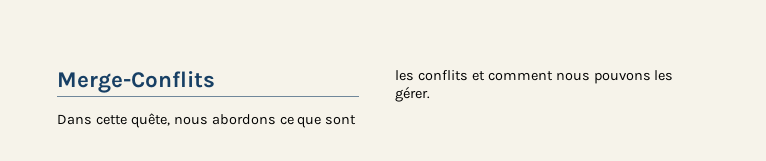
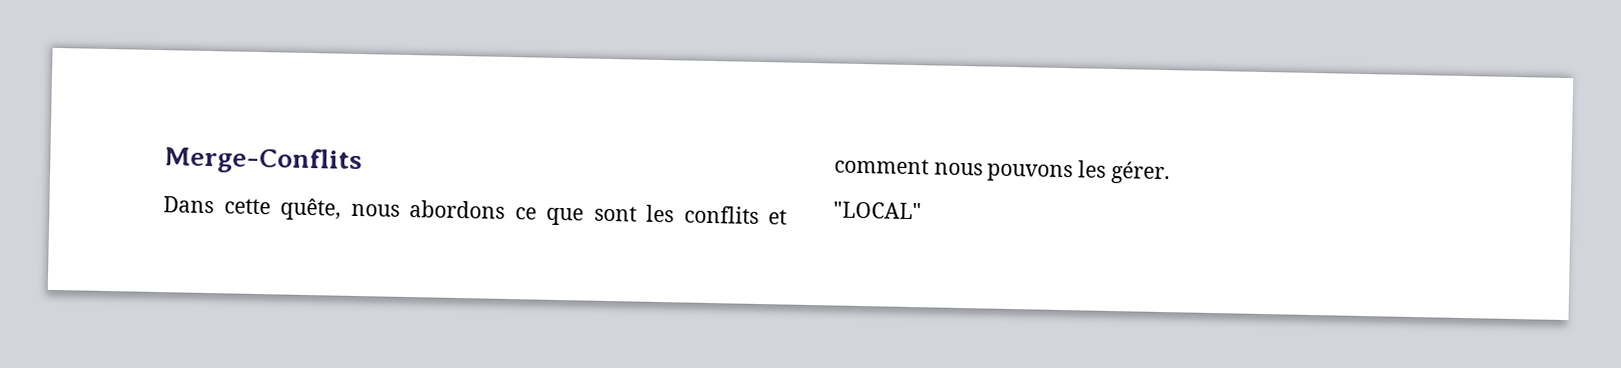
(430, 94) none -> [833,201,922,220] // "LOCAL"

